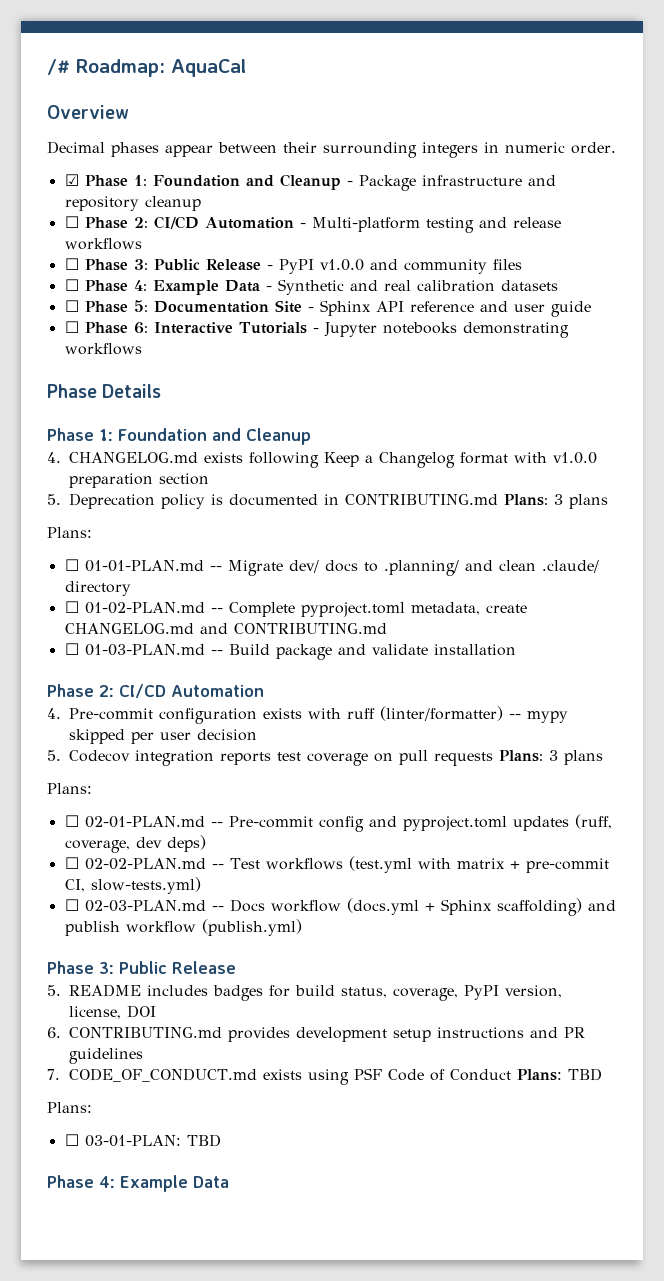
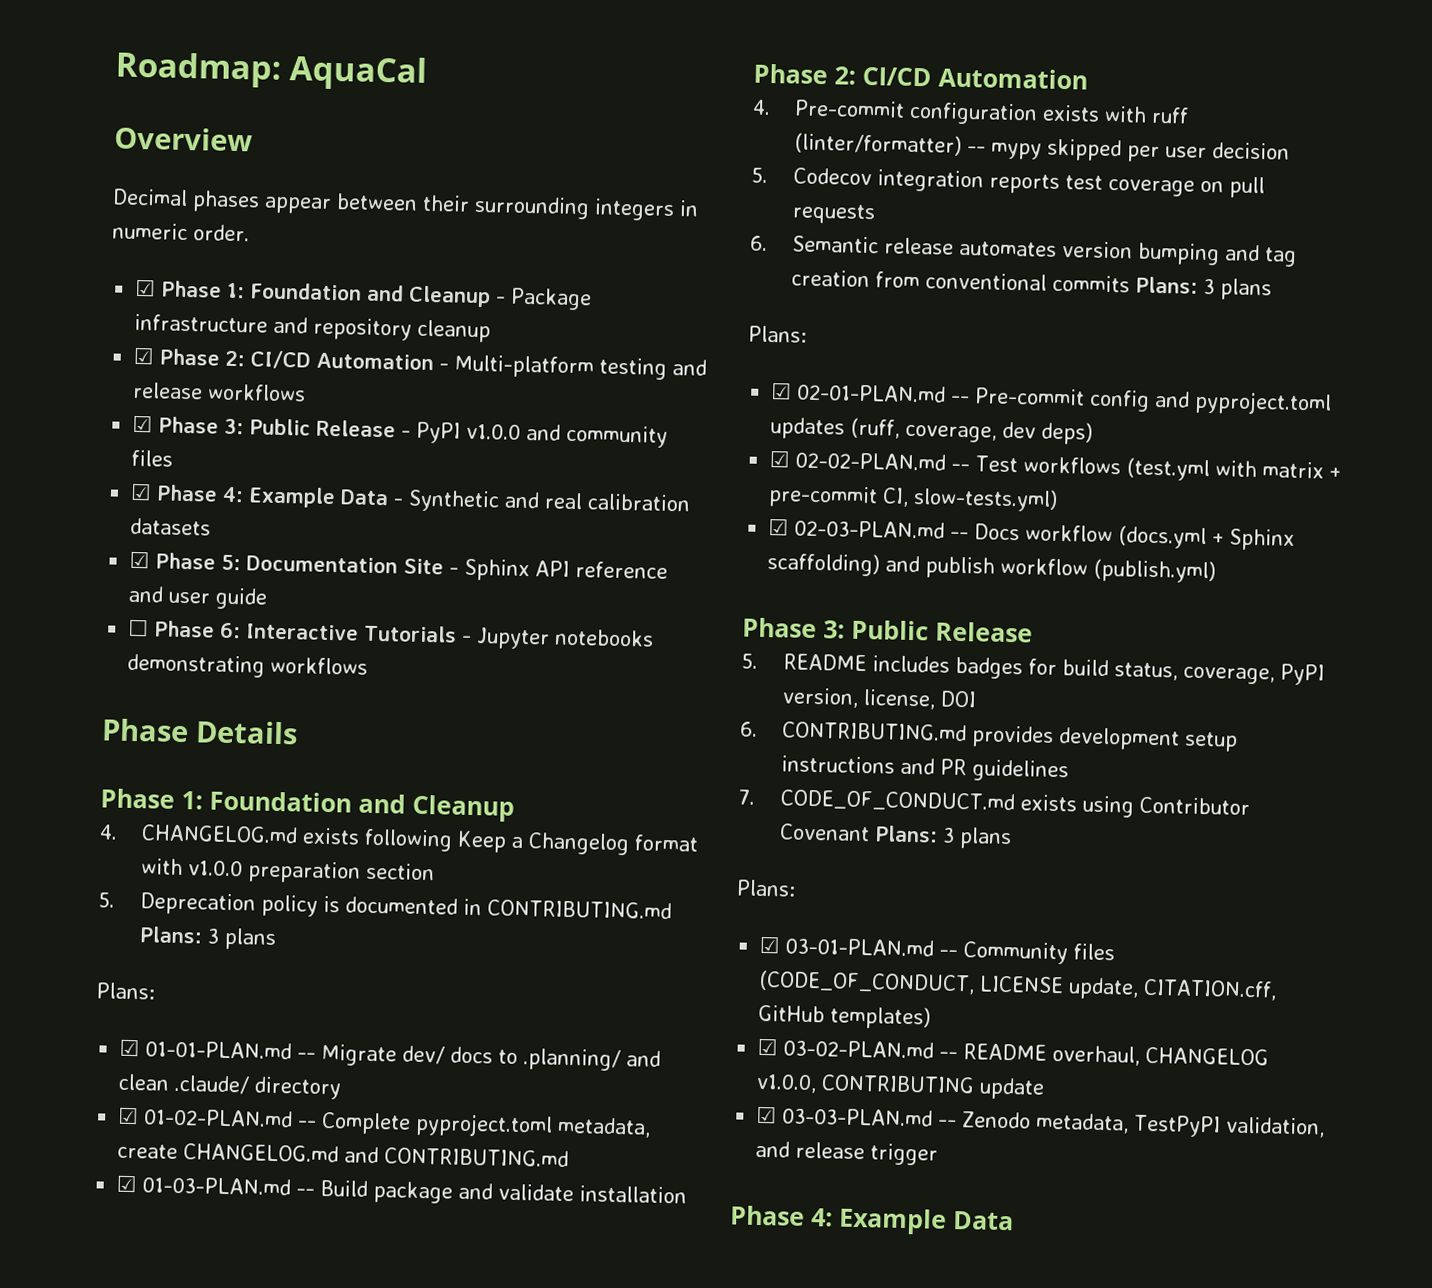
[47,59,70,75] /# -> (115, 69) none
[64,216,79,228] ☐ -> [133,346,155,365] ☑
[64,258,79,270] ☐ -> [132,414,154,433] ☑
[64,279,79,291] ☐ -> [130,482,153,501] ☑
[64,300,79,312] ☐ -> [129,550,151,569] ☑
[64,559,79,571] ☐ -> [119,1038,141,1057] ☑
[64,601,79,613] ☐ -> [117,1106,140,1125] ☑
[64,643,79,655] ☐ -> [116,1174,138,1193] ☑
[499,750,603,765] [47,783,92,794] [64,815,79,827] Plans: 3 plans // Plans: // ☐ -> [750,235,1298,267] [791,269,1273,301] [748,325,807,343] [771,382,793,400] // 6. Semantic release automates version bumping and tag creation from conventional commits Plans: 3 plans // Plans: // ☑
[64,857,79,869] ☐ -> [769,450,792,468] ☑
[64,899,79,911] ☐ -> [768,518,790,536] ☑
[353,1068,602,1081] [47,1102,92,1113] [64,1134,221,1147] PSF Code of Conduct Plans: TBD // Plans: // ☐ 03-01-PLAN: TBD -> [1139,796,1251,816] [779,823,1013,850] [736,879,796,897] [759,935,1116,965] [758,969,1278,1001] [758,1004,932,1030] [757,1037,1270,1066] [756,1073,1046,1100] [756,1105,1326,1138] [755,1140,939,1166] Contributor Covenant Plans: 3 plans // Plans: // ☑ 03-01-PLAN.md -- Community files (CODE_OF_CONDUCT, LICENSE update, CITATION.cff, GitHub templates) // ☑ 03-02-PLAN.md -- README overhaul, CHANGELOG v1.0.0, CONTRIBUTING update // ☑ 03-03-PLAN.md -- Zenodo metadata, TestPyPI validation, and release trigger

